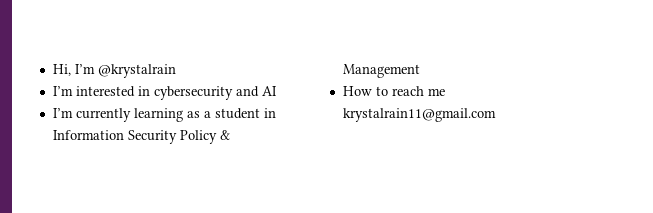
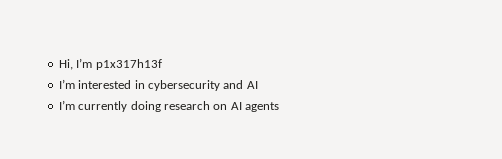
[97,64,176,78] @krystalrain -> [95,59,162,70] p1x317h13f
[133,108,276,122] [52,130,230,144] [342,64,420,78] [342,86,445,96] [342,108,496,122] learning as a student in Information Security Policy & Management // How to reach me krystalrain11@gmail.com -> [130,101,279,112] doing research on AI agents

